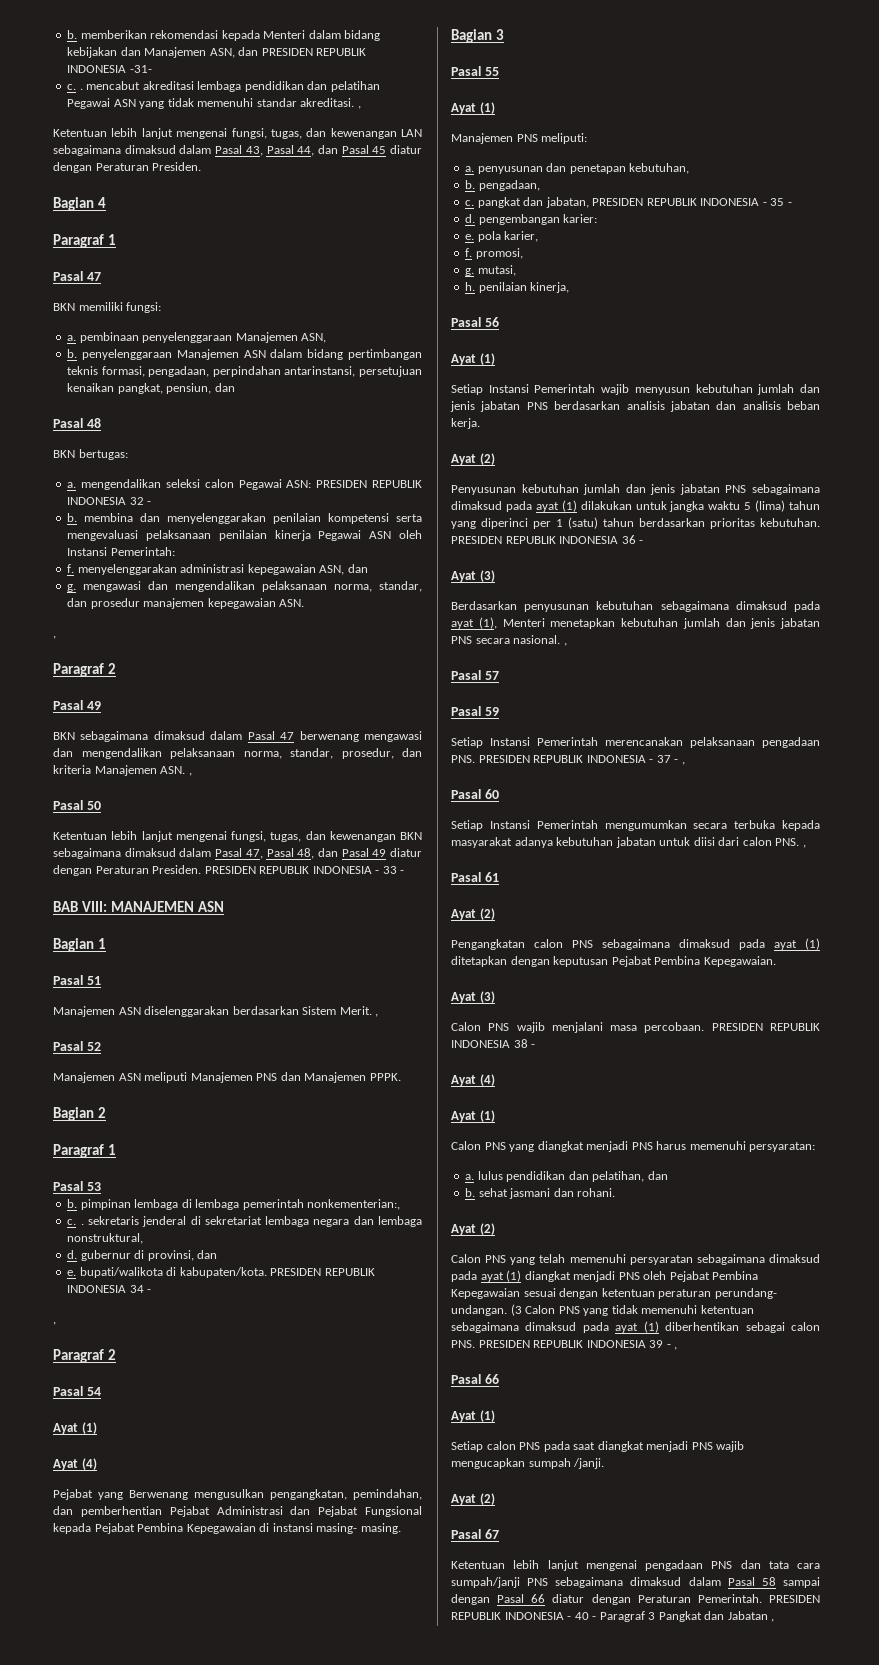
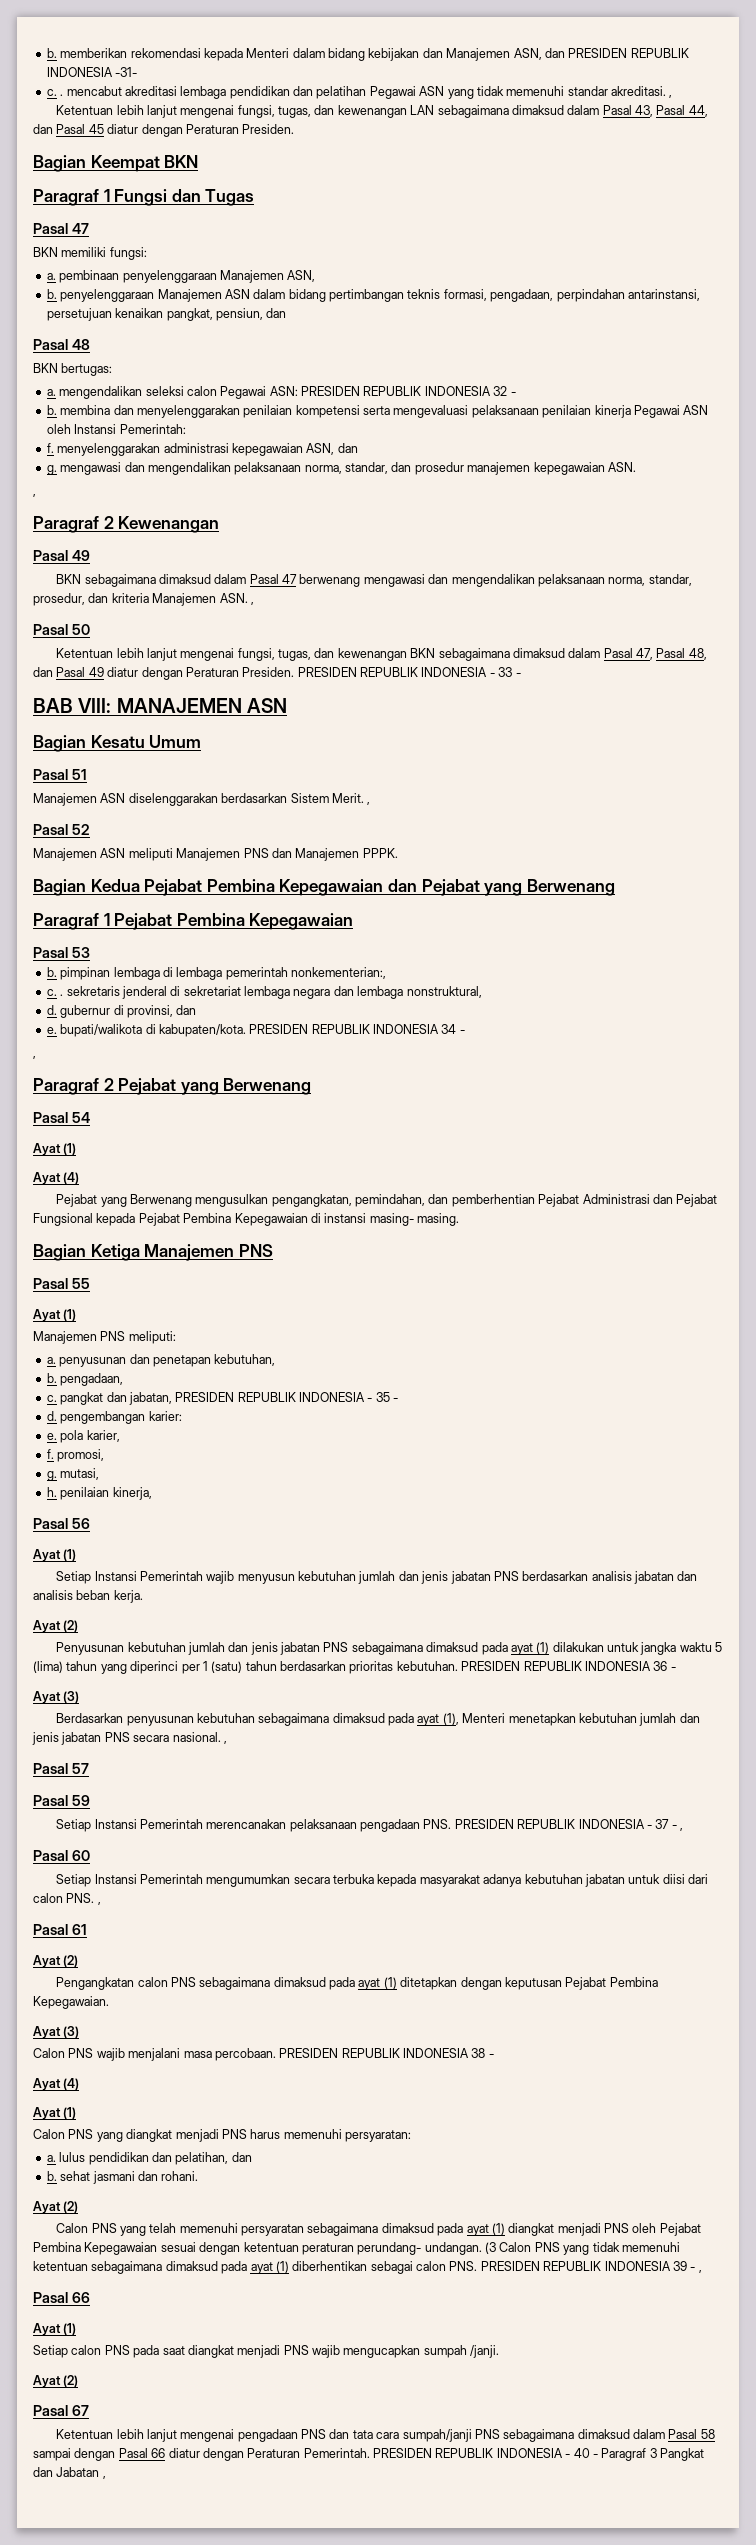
[97,197,106,208] [53,234,116,248] 4 // Paragraf 1 -> [90,155,199,172] [33,189,255,206] Keempat BKN // Paragraf 1 Fungsi dan Tugas
(116, 668) none -> [118,516,220,533] Kewenangan
[97,938,106,949] 1 -> [90,735,202,748] Kesatu Umum
[97,1107,106,1118] [53,1144,116,1158] 2 // Paragraf 1 -> [90,879,615,896] [33,913,354,930] Kedua Pejabat Pembina Kepegawaian dan Pejabat yang Berwenang // Paragraf 1 Pejabat Pembina Kepegawaian
(116, 1354) none -> [118,1078,312,1095] Pejabat yang Berwenang
[495,29,504,40] 3 -> [90,1244,273,1261] Ketiga Manajemen PNS

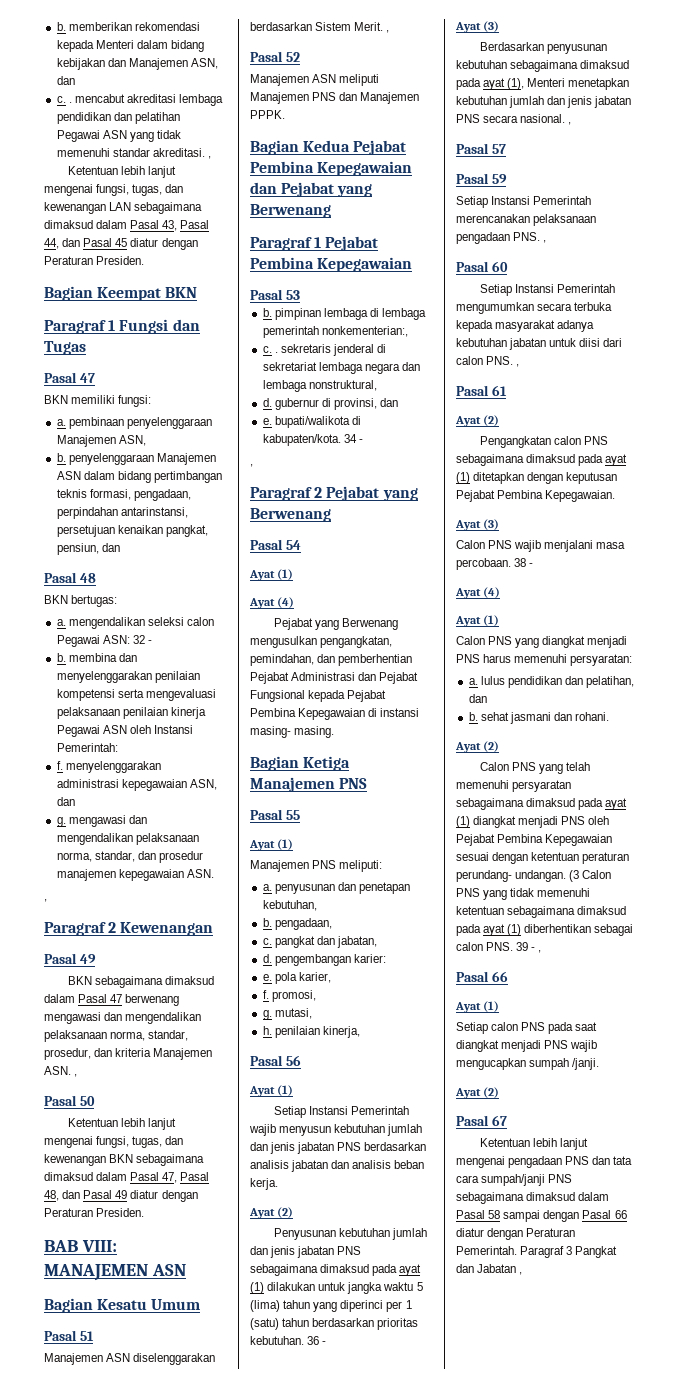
[568,48,689,58] [46,67,138,77] PRESIDEN REPUBLIK INDONESIA -31- -> (75, 80) none
[301,386,491,396] PRESIDEN REPUBLIK INDONESIA -> (130, 639) none
[297,667,521,677] PRESIDEN REPUBLIK INDONESIA - 33 - -> (145, 1212) none
[249,1024,439,1034] PRESIDEN REPUBLIK INDONESIA -> (341, 440) none
[175,1392,399,1402] PRESIDEN REPUBLIK INDONESIA - 35 - -> (377, 942) none
[461,1661,651,1671] PRESIDEN REPUBLIK INDONESIA -> (304, 1340) none
[454,1819,677,1829] PRESIDEN REPUBLIK INDONESIA - 37 - -> (541, 236) none
[279,2048,469,2058] PRESIDEN REPUBLIK INDONESIA -> (511, 564) none
[480,2261,671,2271] PRESIDEN REPUBLIK INDONESIA -> (514, 946) none
[373,2448,598,2458] PRESIDEN REPUBLIK INDONESIA - 40 - -> (517, 1250) none

